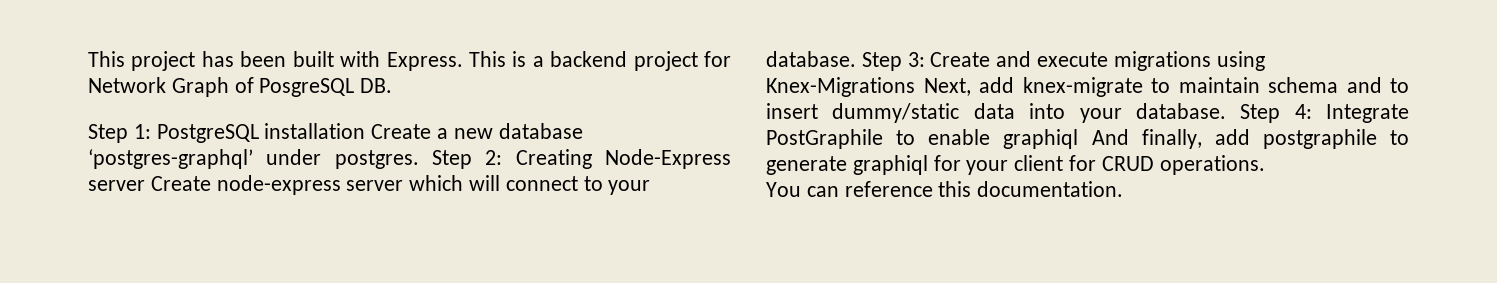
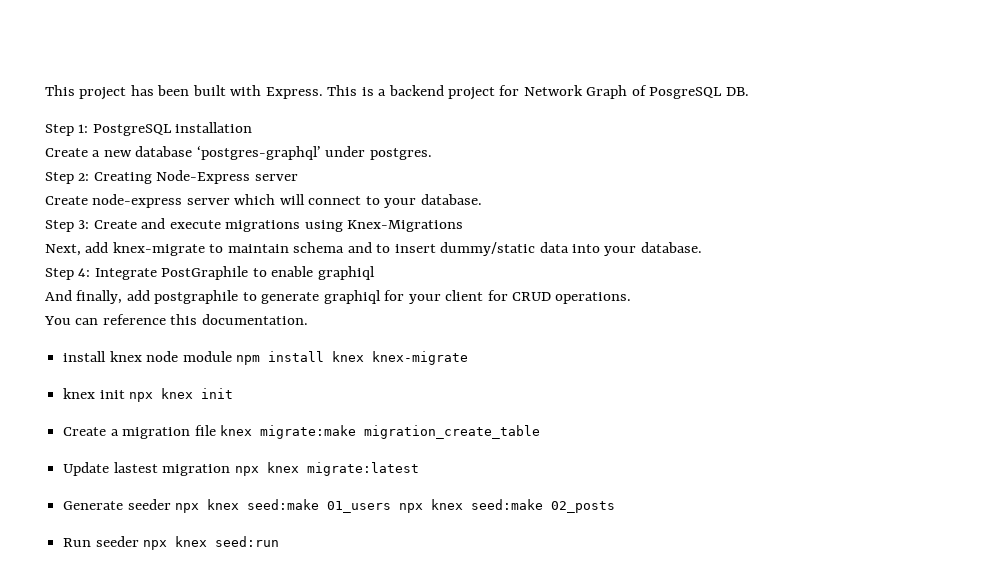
(366, 131) none -> (253, 127) //
(419, 159) none -> (432, 154) //
(145, 185) none -> (298, 177) //
(856, 59) none -> (482, 199) //
(915, 87) none -> (464, 226) //
(1226, 111) none -> (702, 247) //
(1079, 139) none -> (375, 273) //
(1124, 189) none -> [63,351,468,365] [63,388,234,402] [63,425,540,439] [63,462,419,476] [63,499,616,513] [63,536,280,550] // install knex node module npm install knex knex-migrate // knex init npx knex init // Create a migration file knex migrate:make migration_create_table // Update lastest migration npx knex migrate:latest // Generate seeder npx knex seed:make 01_users npx knex seed:make 02_posts // Run seeder npx knex seed:run

